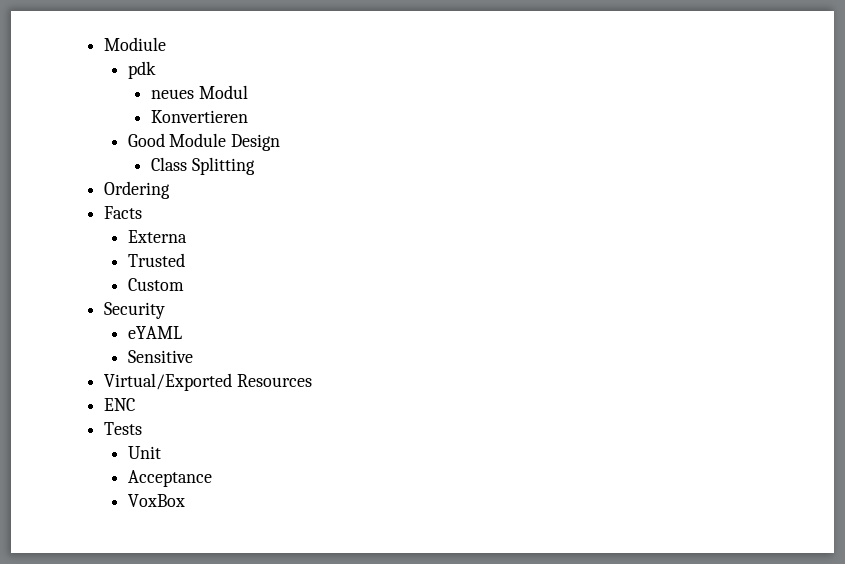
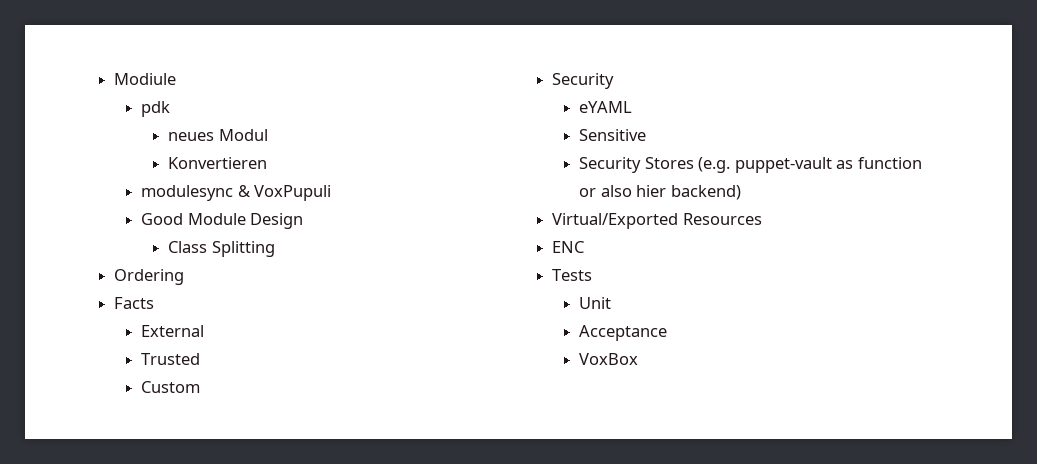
(249, 116) none -> [141,185,332,201] // modulesync & VoxPupuli
[127,230,187,243] Externa -> [141,325,205,337] External
(193, 356) none -> [579,157,922,173] [579,185,741,200] // Security Stores (e.g. puppet-vault as function or also hier backend)

